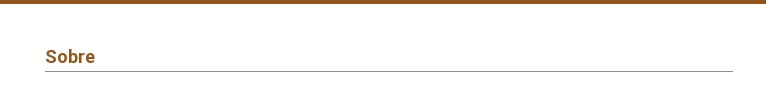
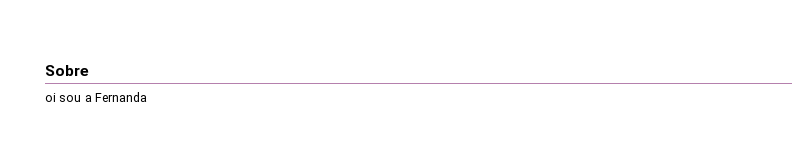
(95, 56) none -> [45,92,148,102] // oi sou a Fernanda

